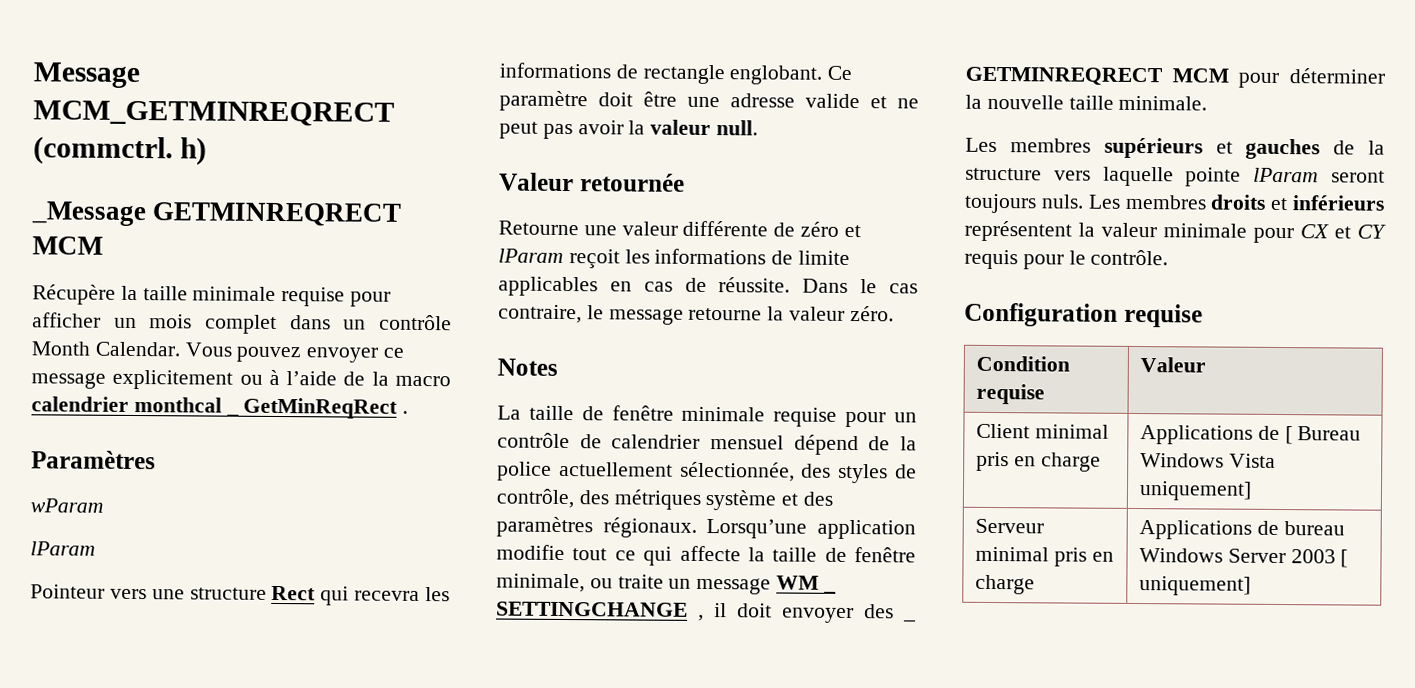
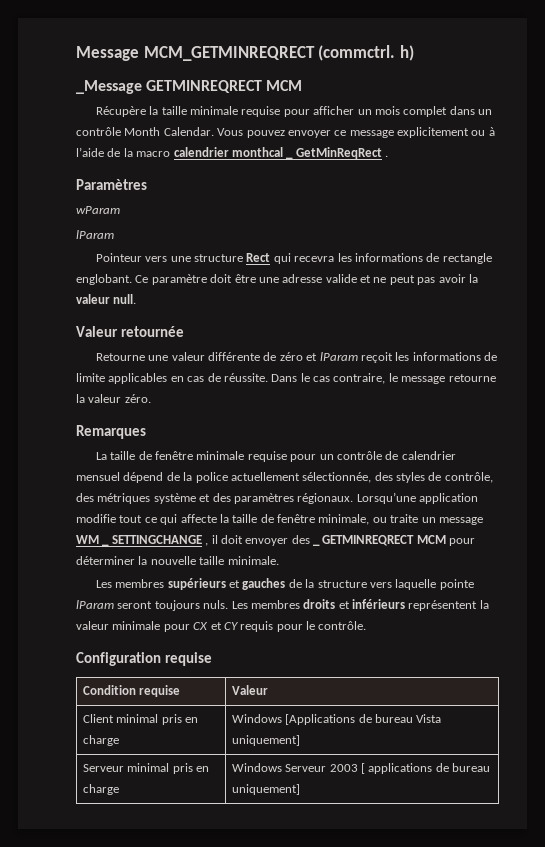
[497,358,558,376] Notes -> [76,425,146,439] Remarques
[1139,425,1362,445] [1139,453,1224,468] Applications de [ Bureau Windows -> [231,714,413,725] Windows [Applications de bureau
[1138,520,1345,540] [1138,548,1349,568] Applications de bureau Windows Server 2003 [ -> [231,763,491,774] Windows Serveur 2003 [ applications de bureau

